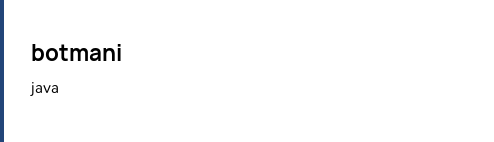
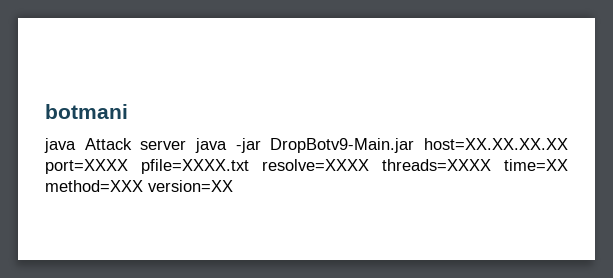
(59, 89) none -> [84,138,568,153] [45,159,568,174] [45,180,233,192] Attack server java -jar DropBotv9-Main.jar host=XX.XX.XX.XX port=XXXX pfile=XXXX.txt resolve=XXXX threads=XXXX time=XX method=XXX version=XX

